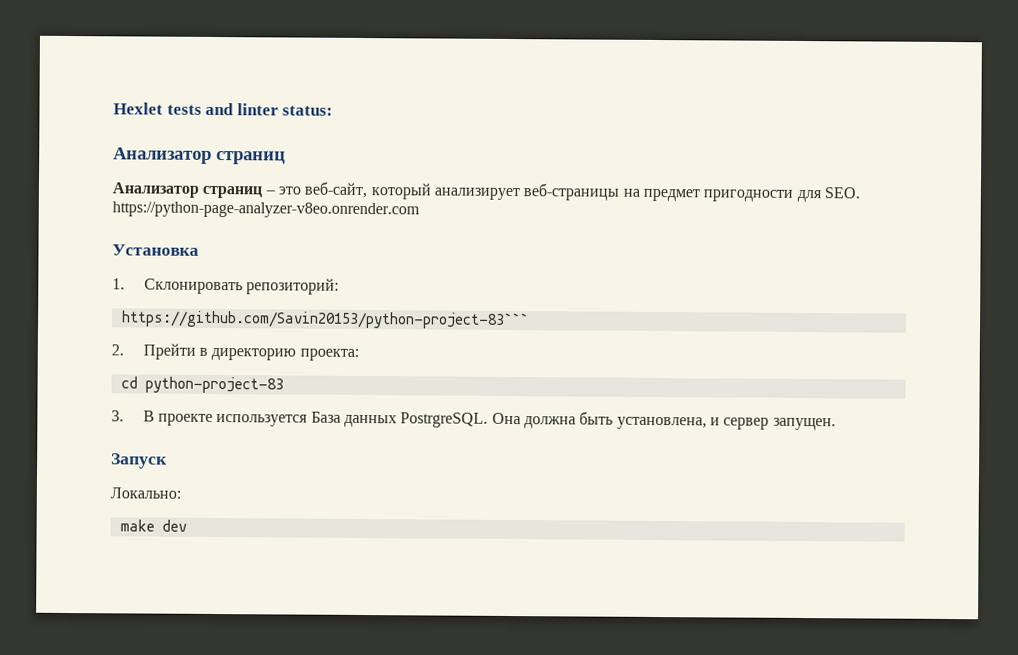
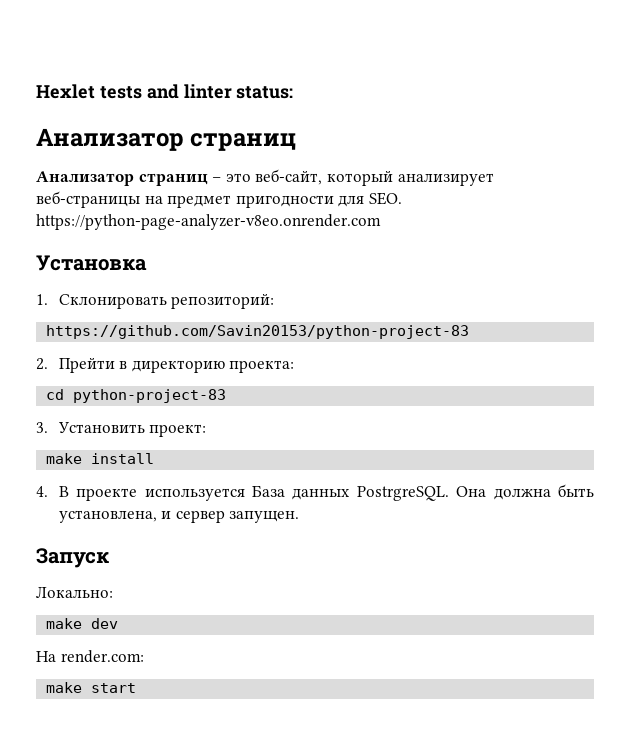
[120,310,529,330] https://github.com/Savin20153/python-project-83``` -> [46,325,470,339] https://github.com/Savin20153/python-project-83
(124, 416) none -> [57,422,207,437] [46,453,155,464] [36,486,48,497] Установить проект: // make install // 4.
(187, 525) none -> [36,650,144,663] [46,682,137,693] // На render.com: // make start

